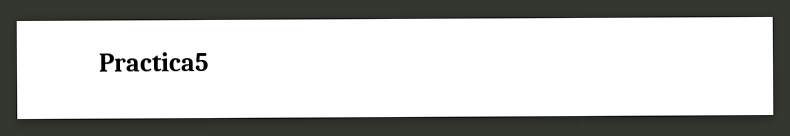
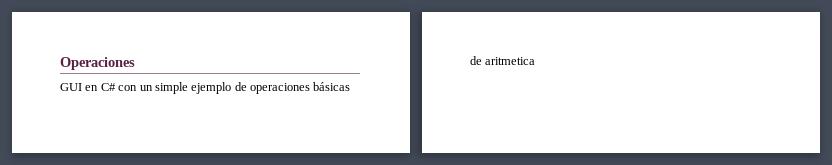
[98,52,210,72] Practica5 -> [60,57,135,70] [60,82,351,94] [470,56,536,65] Operaciones // GUI en C# con un simple ejemplo de operaciones básicas de aritmetica

